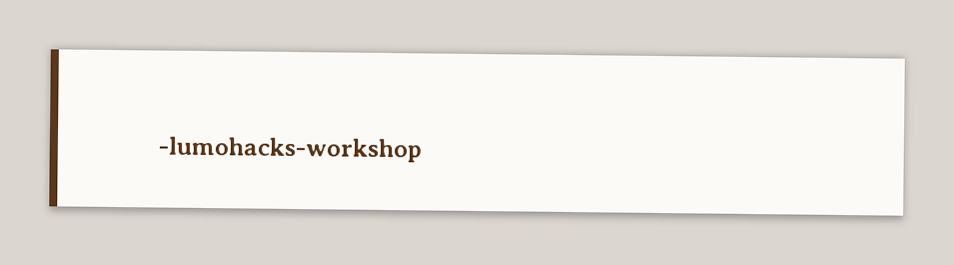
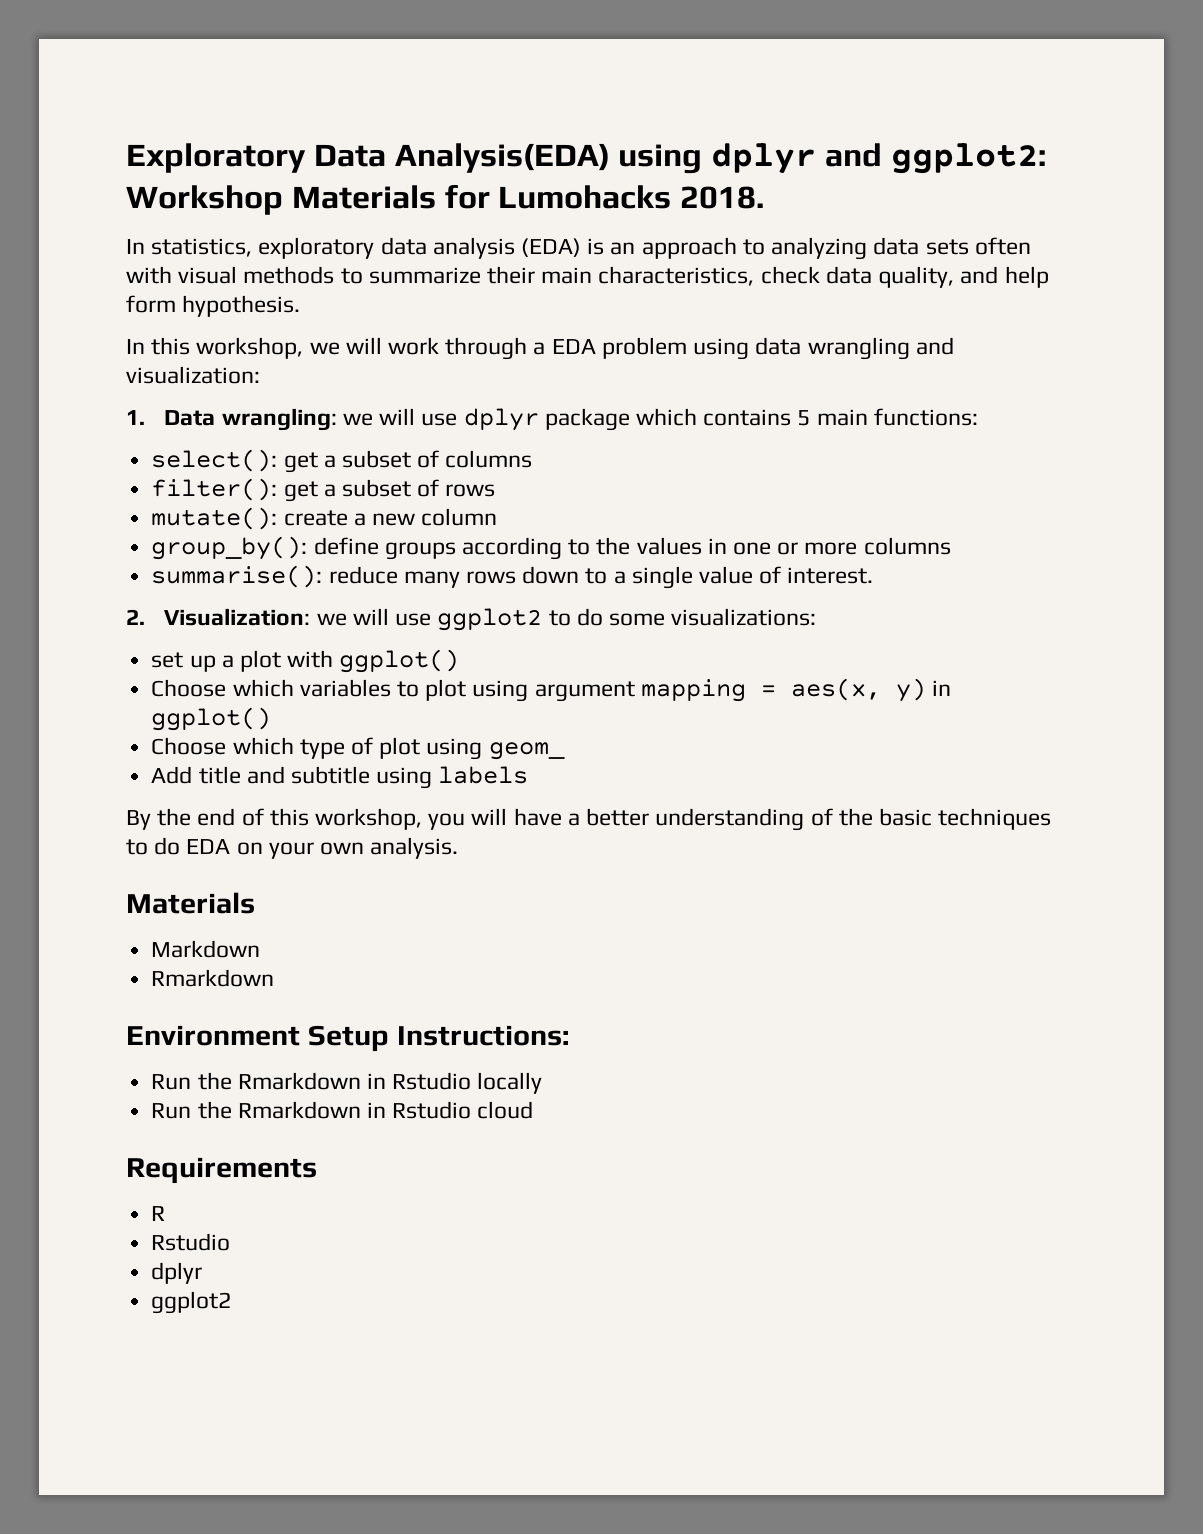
[158,136,422,163] -lumohacks-workshop -> [126,143,1046,174] [126,184,765,215] [126,237,1031,260] [126,266,1049,288] [126,295,301,317] [126,337,954,360] [126,366,260,384] [126,408,978,431] [151,449,533,473] [151,478,496,502] [151,507,498,530] [151,536,951,560] [151,565,874,589] [126,608,817,631] [151,649,460,673] [151,678,951,702] [151,707,272,731] [151,737,565,760] [151,766,529,789] [126,808,1052,831] [126,837,459,859] [126,892,255,914] [151,940,261,958] [151,969,275,987] [126,1025,569,1052] [151,1072,543,1094] [151,1101,534,1119] [126,1157,317,1184] [151,1206,166,1221] [151,1233,231,1251] [151,1262,203,1284] [151,1291,232,1314] Exploratory Data Analysis(EDA) using dplyr and ggplot2: Workshop Materials for Lumohacks 2018. // In statistics, exploratory data analysis (EDA) is an approach to analyzing data sets often with visual methods to summarize their main characteristics, check data quality, and help form hypothesis. // In this workshop, we will work through a EDA problem using data wrangling and visualization: // 1. Data wrangling: we will use dplyr package which contains 5 main functions: // select(): get a subset of columns // filter(): get a subset of rows // mutate(): create a new column // group_by(): define groups according to the values in one or more columns // summarise(): reduce many rows down to a single value of interest. // 2. Visualization: we will use ggplot2 to do some visualizations: // set up a plot with ggplot() // Choose which variables to plot using argument mapping = aes(x, y) in ggplot() // Choose which type of plot using geom_ // Add title and subtitle using labels // By the end of this workshop, you will have a better understanding of the basic techniques to do EDA on your own analysis. // Materials // Markdown // Rmarkdown // Environment Setup Instructions: // Run the Rmarkdown in Rstudio locally // Run the Rmarkdown in Rstudio cloud // Requirements // R // Rstudio // dplyr // ggplot2

